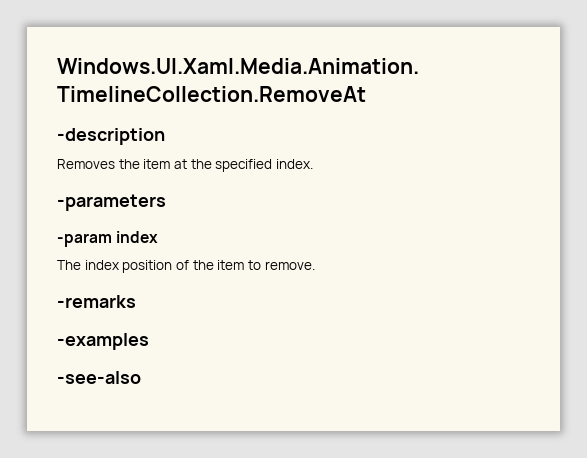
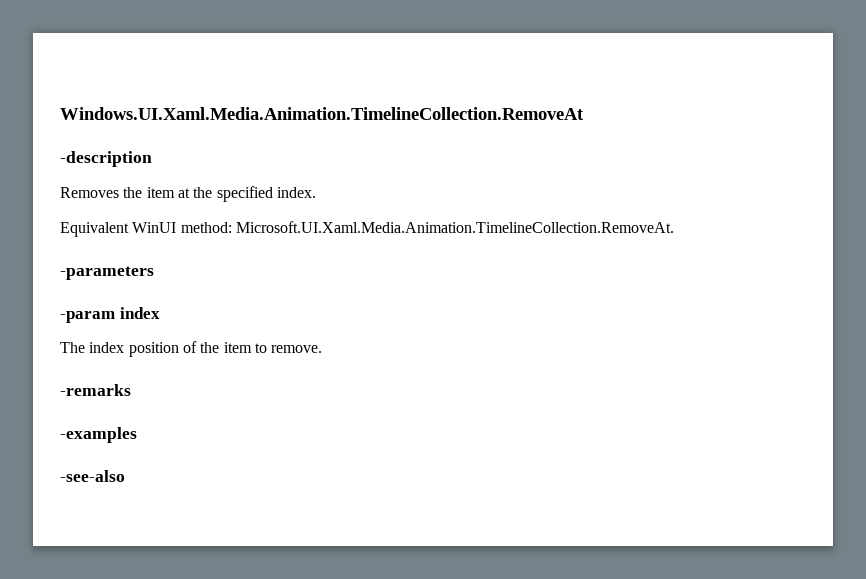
(313, 164) none -> [60,221,674,237] // Equivalent WinUI method: Microsoft.UI.Xaml.Media.Animation.TimelineCollection.RemoveAt.

